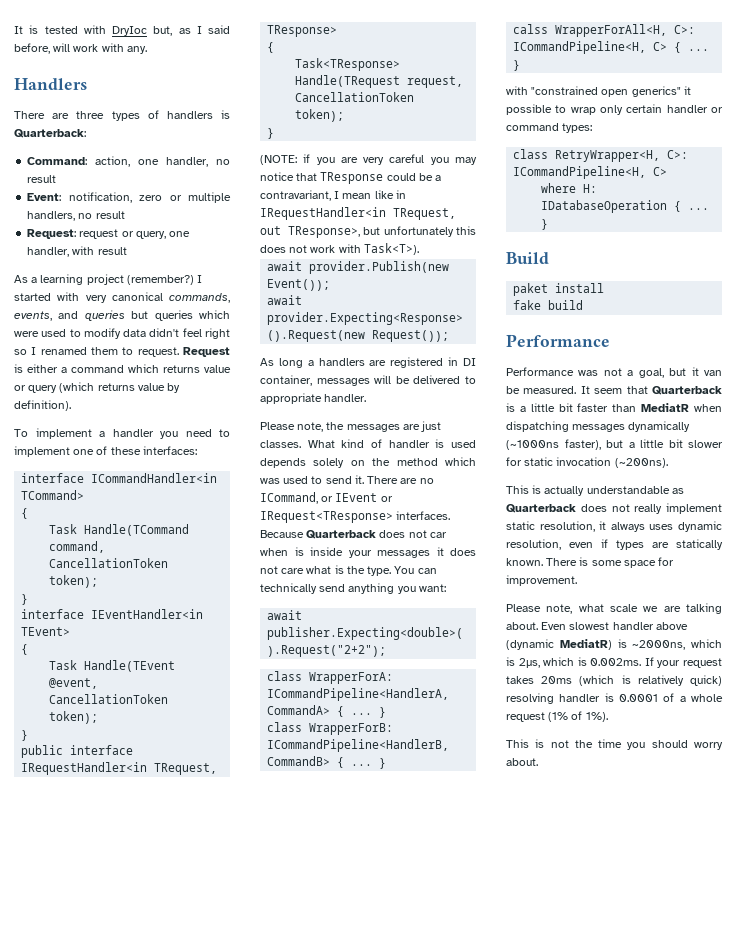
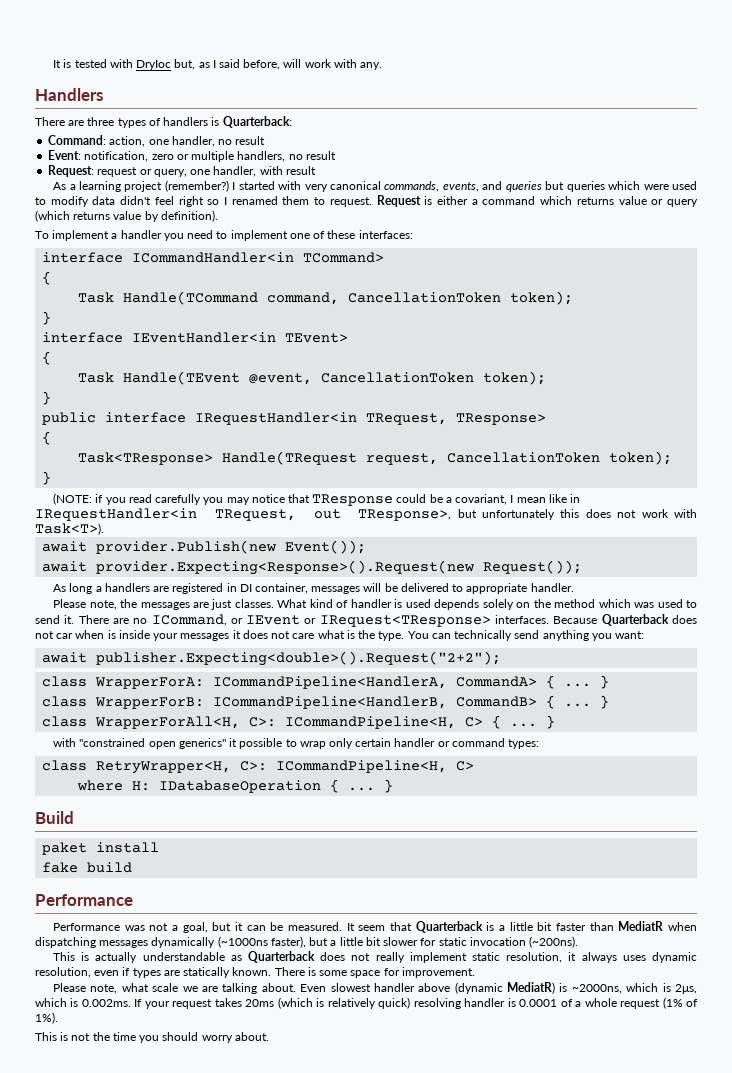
[340,154,425,165] are very careful -> [128,494,202,505] read carefully
[260,190,331,201] contravariant, -> [455,494,508,505] covariant,
[513,24,549,34] calss -> [42,716,88,727] class
[704,370,722,376] van -> [246,925,266,931] can

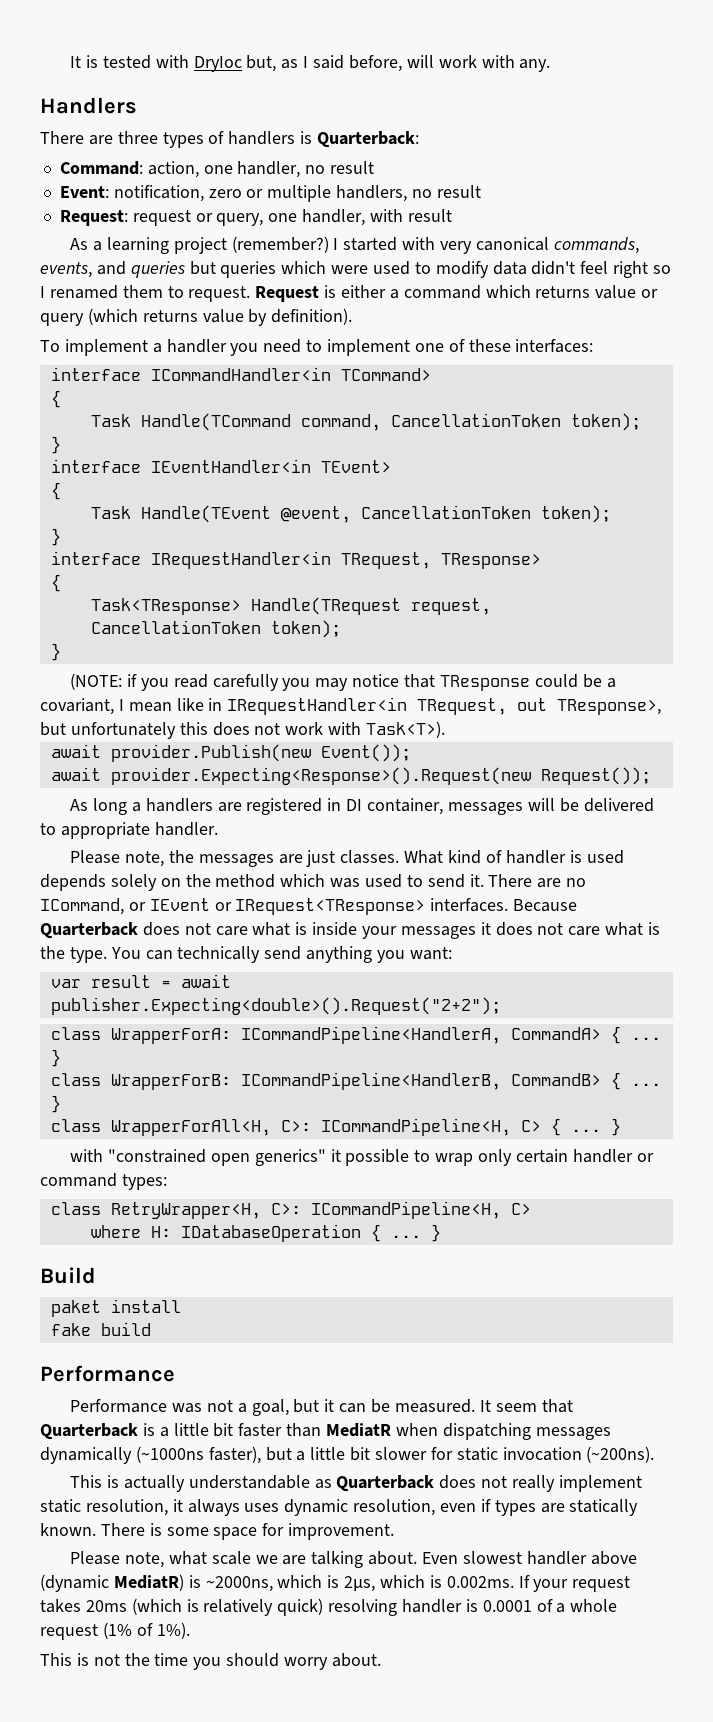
[42,412,97,425] public -> (61, 537) none
[56,630,105,639] car when -> [215,922,291,936] care what
(645, 635) none -> [50,975,171,988] var result =

